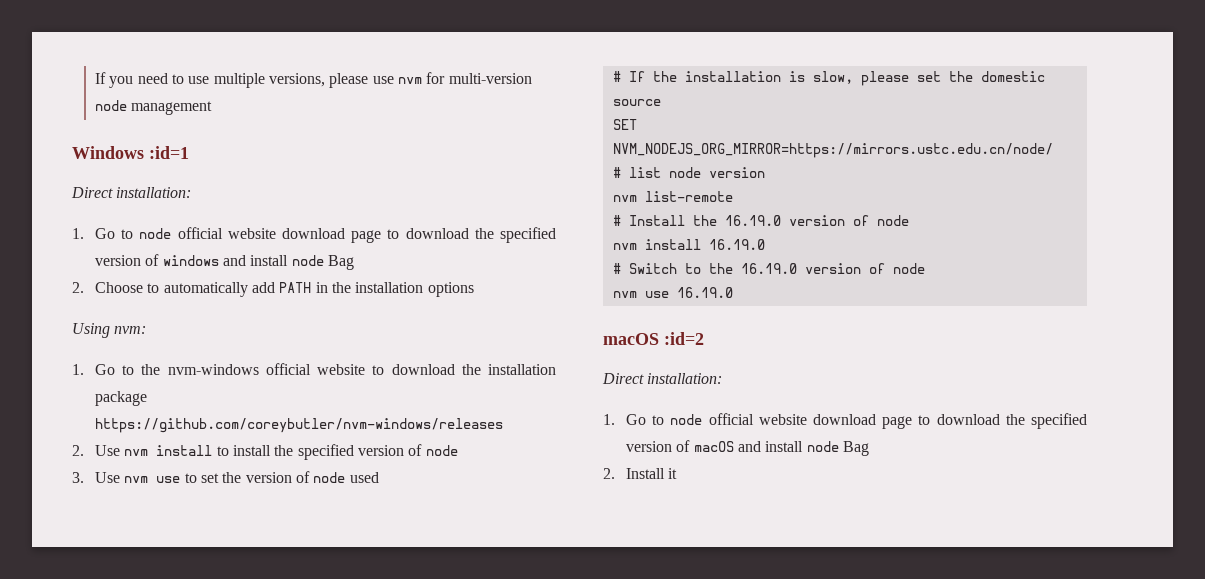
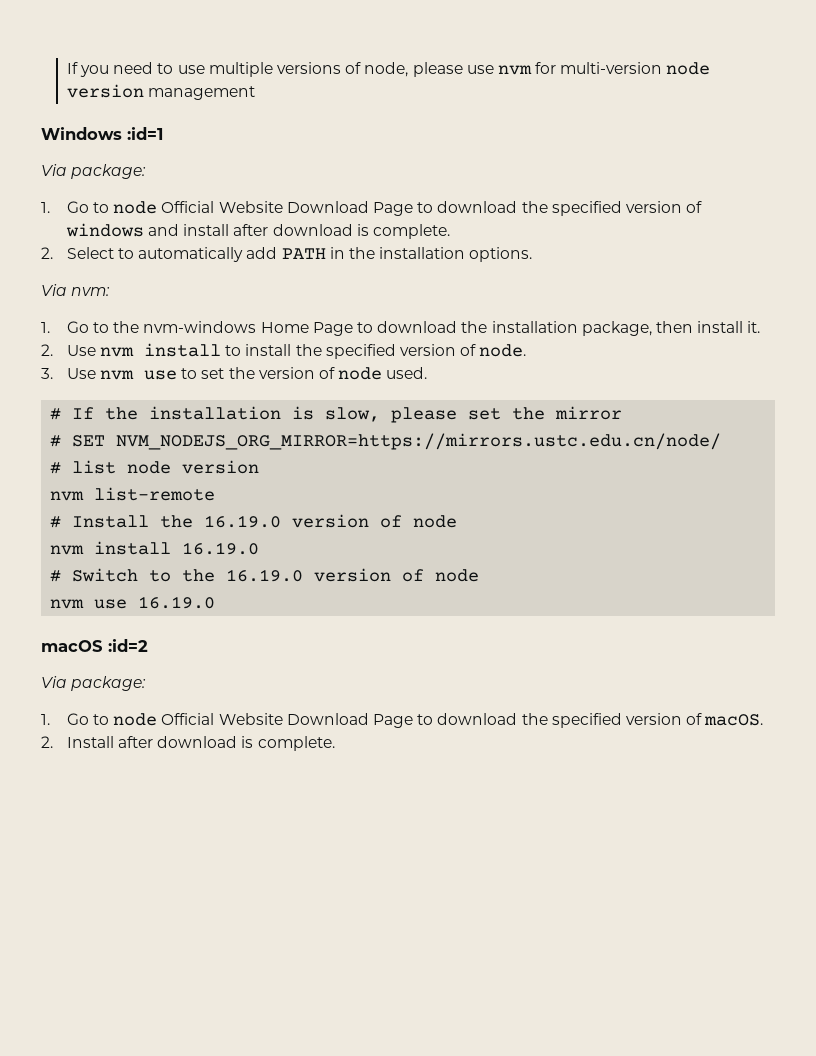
[268,73,325,87] versions, -> [276,62,409,77] versions of node,
(128, 105) none -> [66,84,144,98] version
[71,187,192,198] [72,227,382,243] Direct installation: // 1. Go to node official website download page -> [41,164,147,179] [41,201,413,216] Via package: // 1. Go to node Official Website Download Page
[291,255,354,270] [72,282,144,293] node Bag // 2. Choose -> [233,224,450,239] [41,247,114,259] after download is complete. // 2. Select
[427,282,474,297] [72,323,110,338] options // Using -> [469,247,533,262] [41,284,67,296] options. // Via
[265,363,366,375] official website -> [260,322,353,336] Home Page
[95,391,148,406] [95,418,504,433] package https://github.com/coreybutler/nvm-windows/releases -> [581,321,761,336] package, then install it.
[425,445,458,456] node -> [479,344,527,357] node.
[349,472,379,483] used -> [386,367,428,379] used.
[980,71,1045,82] [612,99,661,106] domestic source // -> [555,406,623,420] [50,435,62,447] mirror // #
[602,373,723,384] [603,413,1087,429] [626,440,869,456] [603,468,678,479] Direct installation: // 1. Go to node official website download page to download the specified version of macOS and install node Bag // 2. Install it -> [41,676,147,691] [41,713,764,728] [41,736,335,751] Via package: // 1. Go to node Official Website Download Page to download the specified version of macOS. // 2. Install after download is complete.

